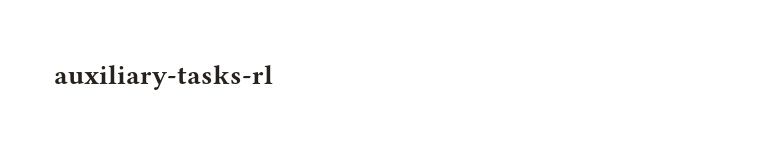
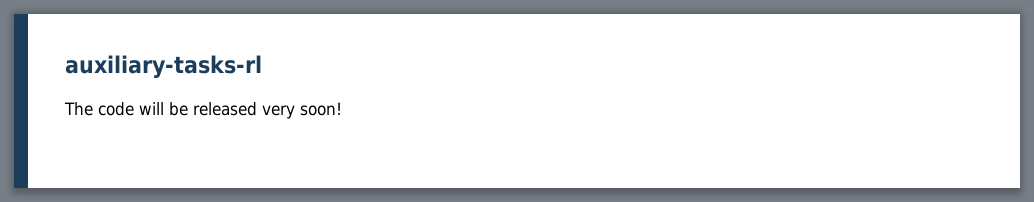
(273, 77) none -> [64,102,342,119] // The code will be released very soon!

